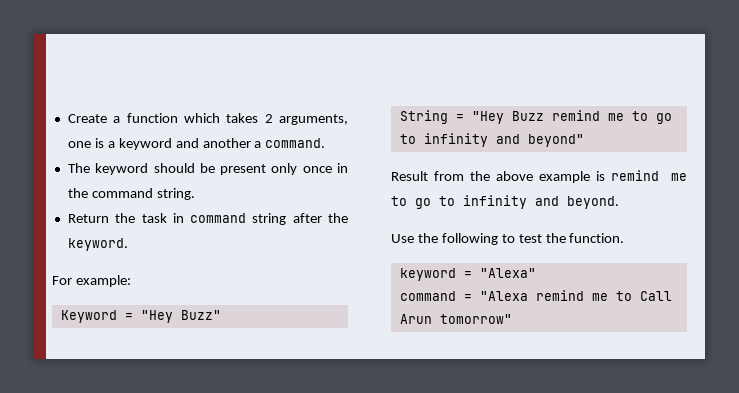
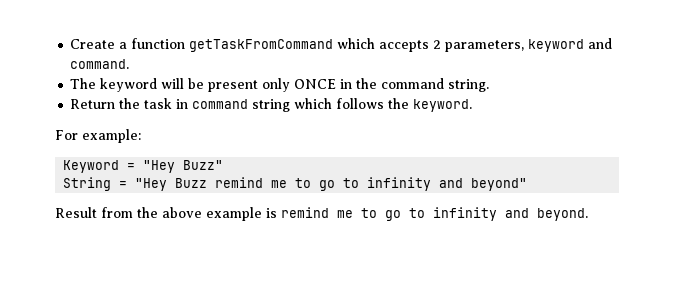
[183,113,348,125] [67,138,262,150] which takes 2 arguments, one is a keyword and another a -> [189,38,613,52] getTaskFromCommand which accepts 2 parameters, keyword and
[153,163,195,173] should -> [161,78,185,89] will
[302,166,332,173] once -> [294,79,337,89] ONCE
[292,213,322,223] after -> [294,98,385,109] which follows
[391,233,625,245] [399,268,536,281] [399,290,672,301] [399,314,512,324] // Use the following to test the function. // keyword = "Alexa" // command = "Alexa remind me to Call Arun tomorrow" -> (588, 214) none

